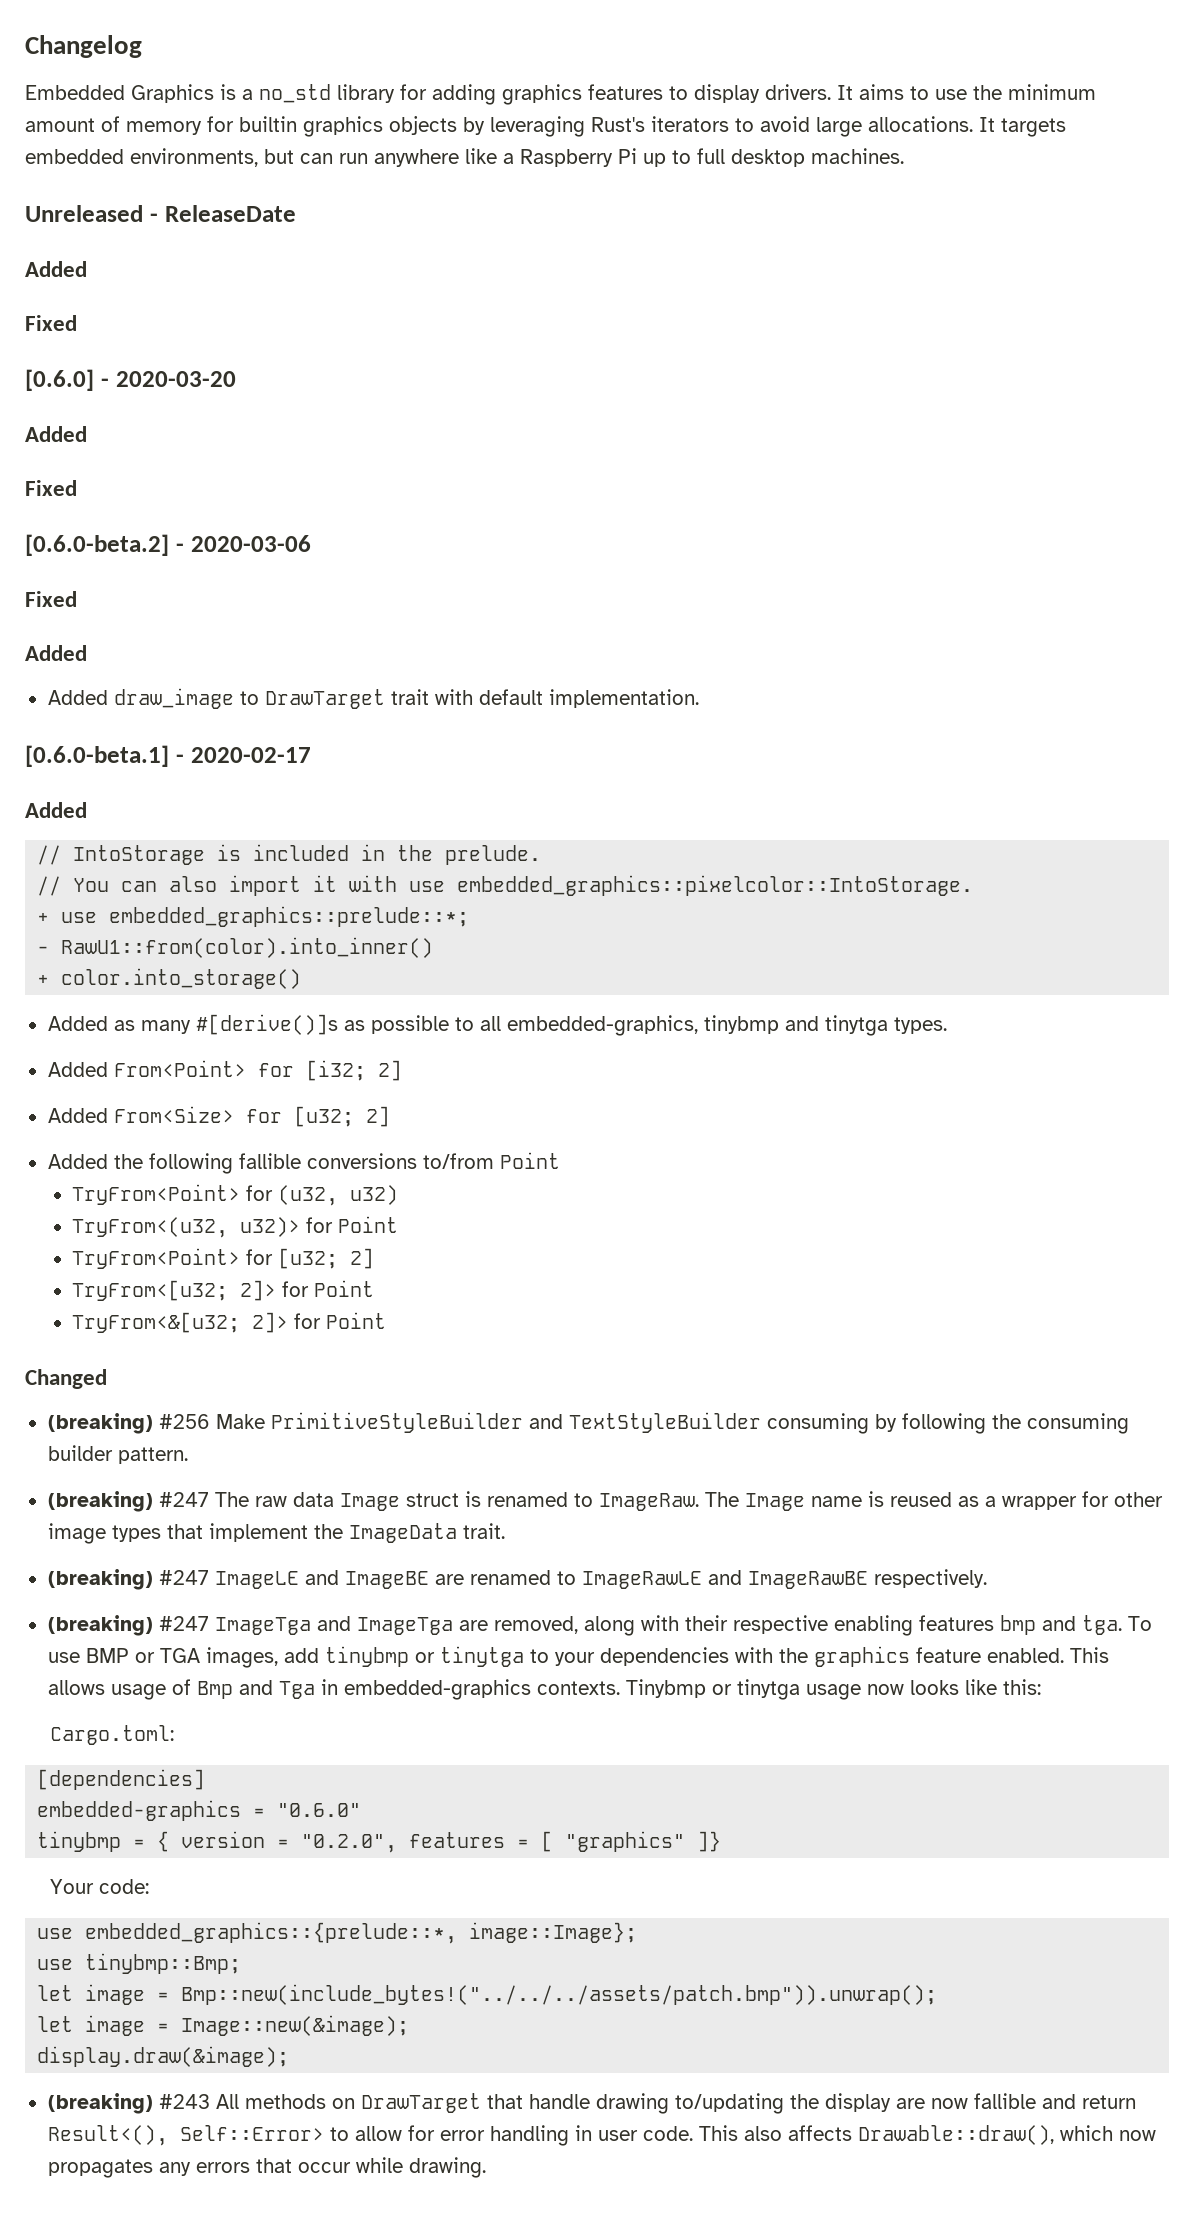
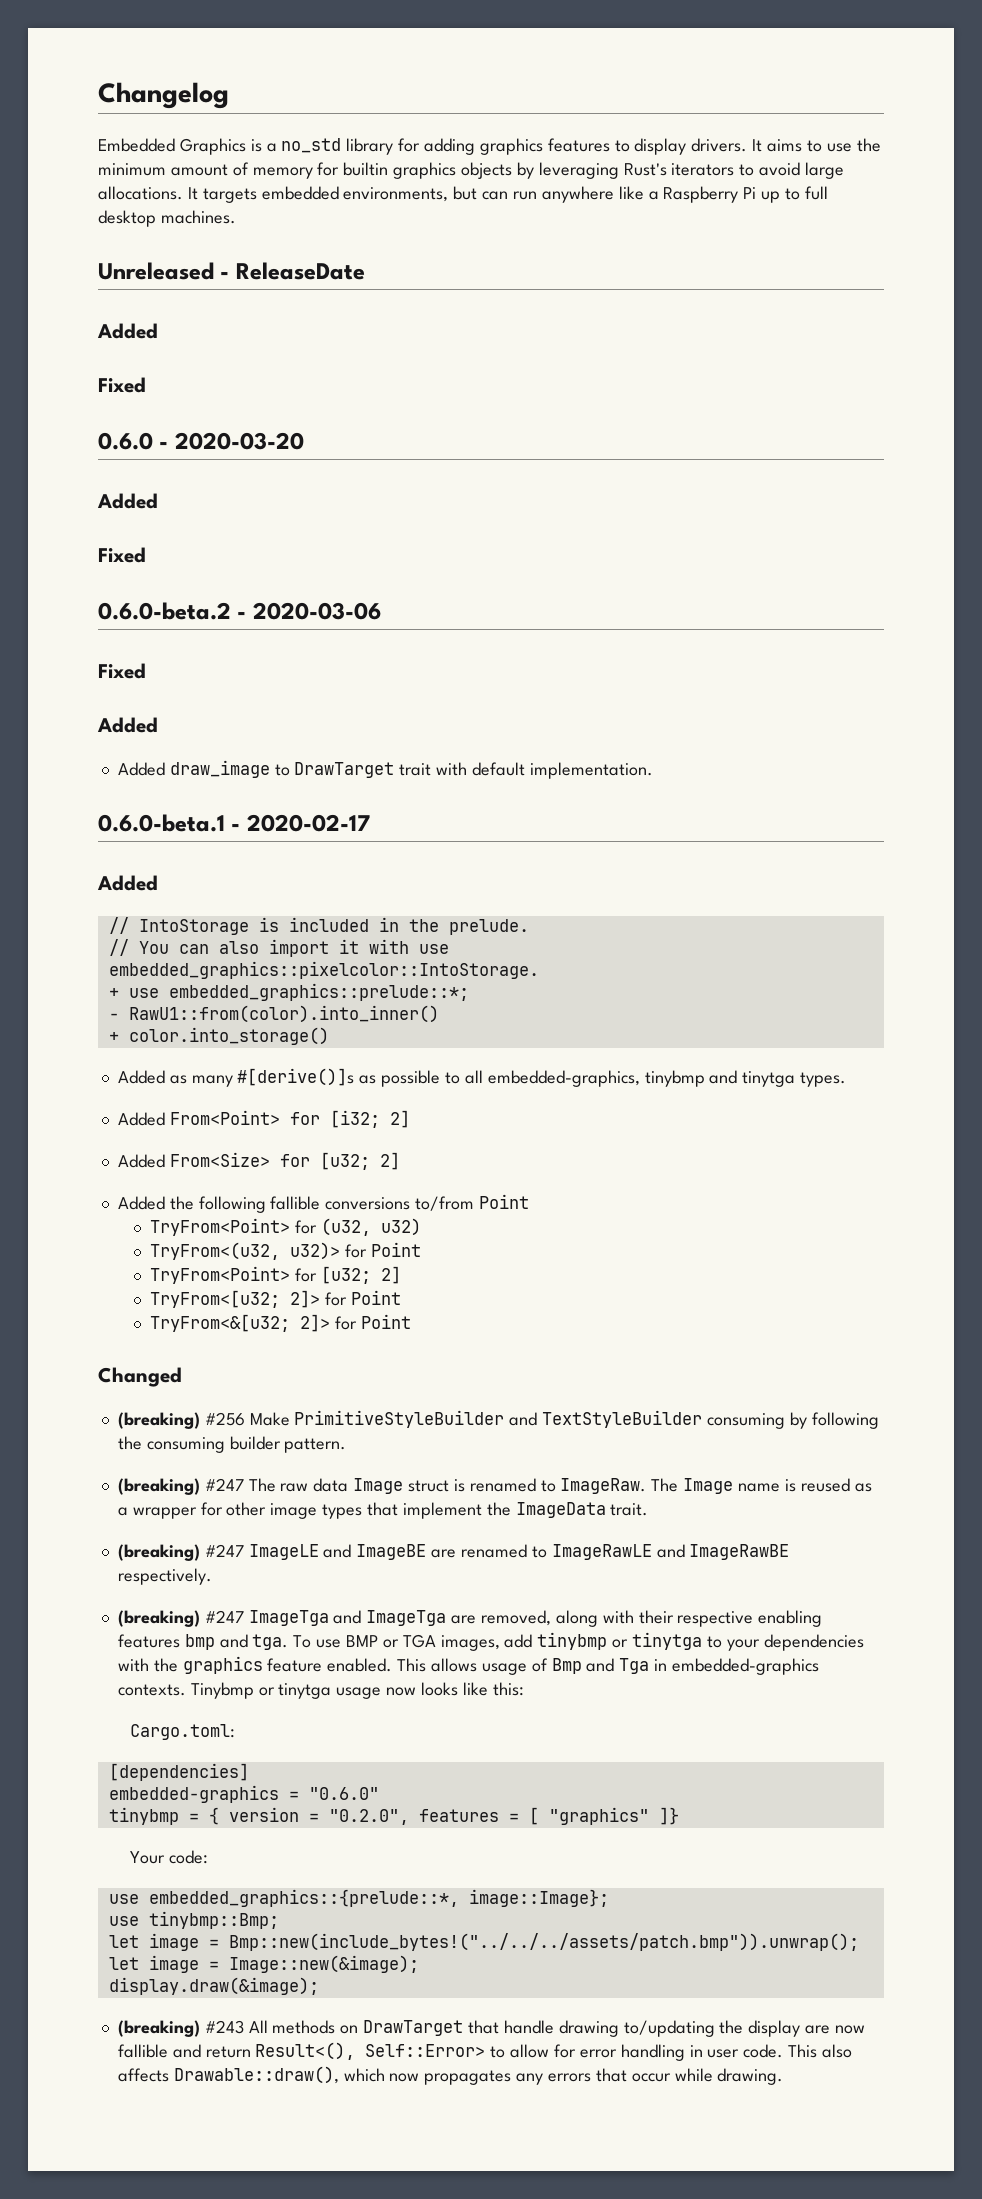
[25,369,94,391] [0.6.0] -> [98,432,153,450] 0.6.0
[25,534,169,556] [0.6.0-beta.2] -> [98,602,231,620] 0.6.0-beta.2
[25,745,169,767] [0.6.0-beta.1] -> [98,814,225,832] 0.6.0-beta.1

